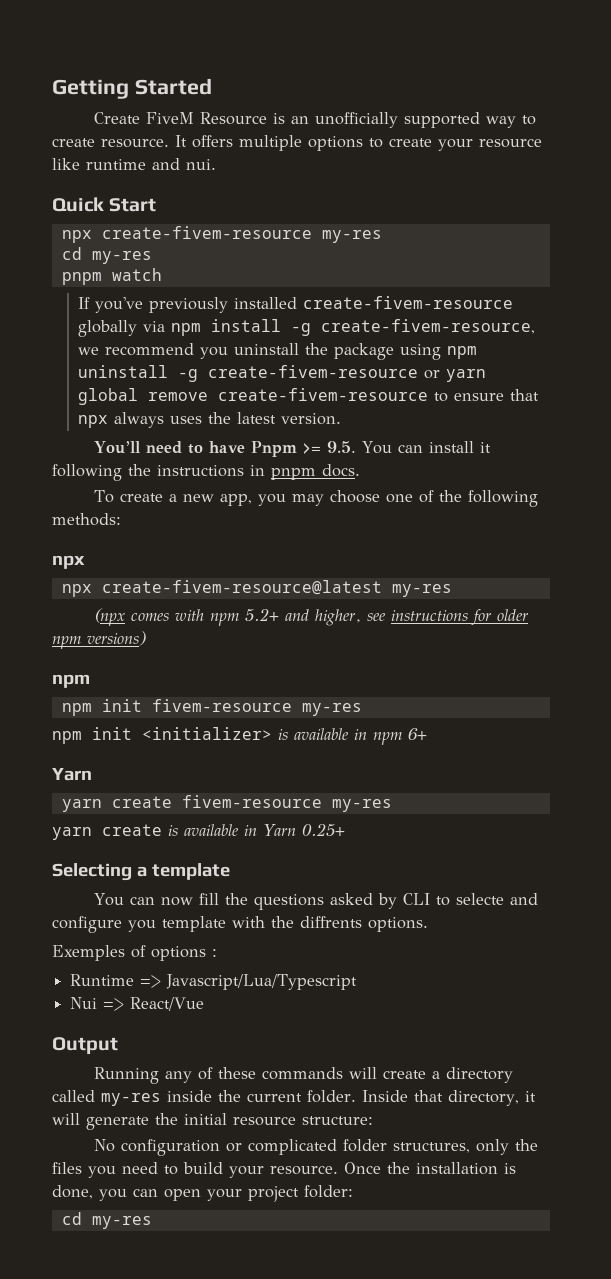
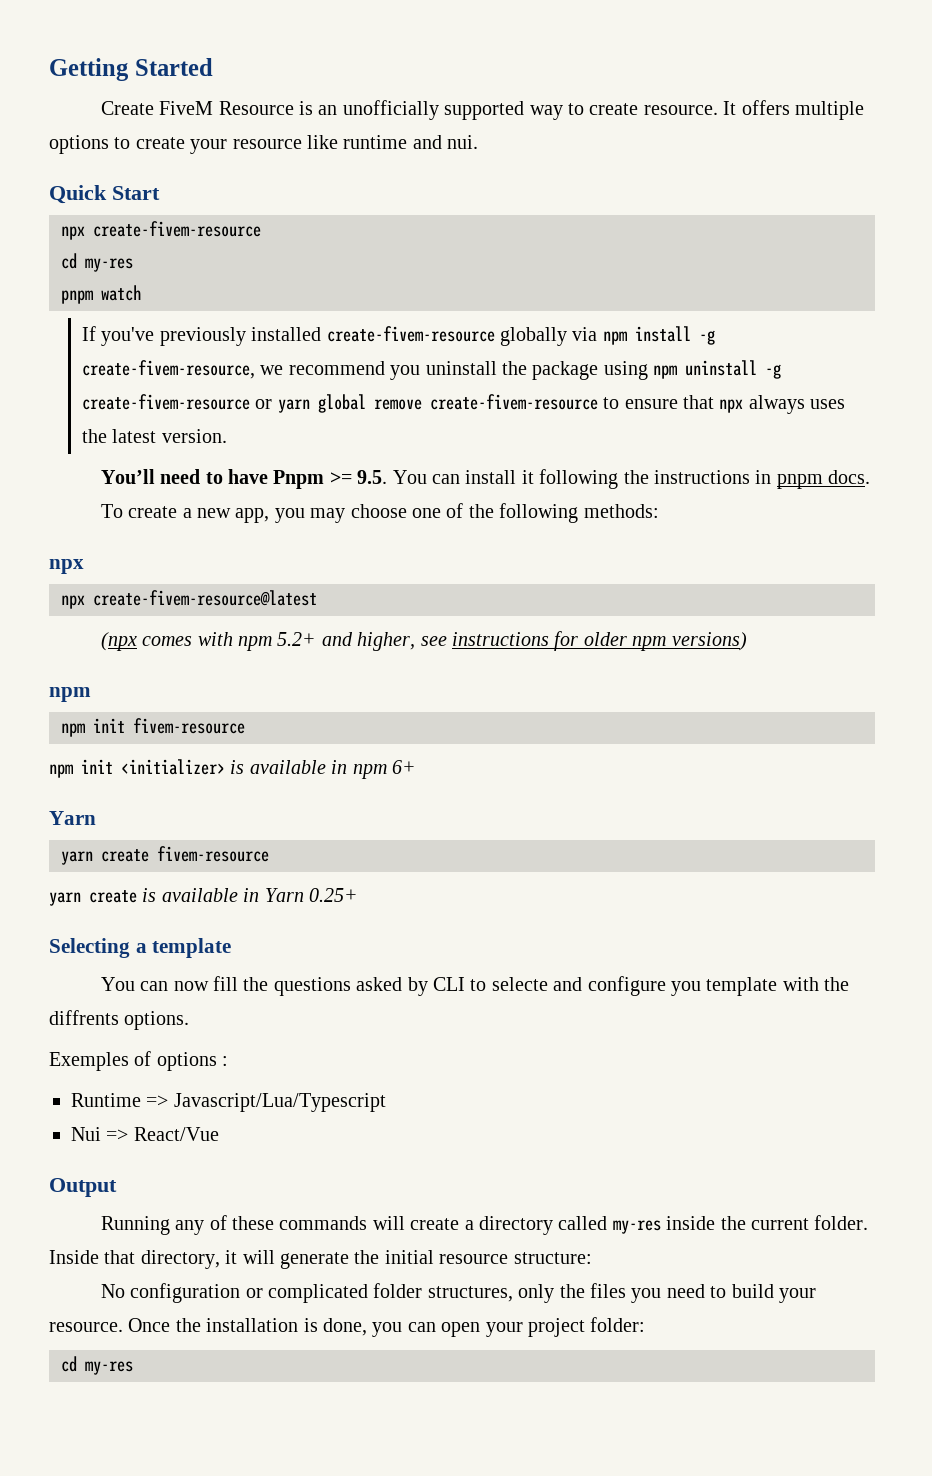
[321,230,382,243] my-res -> (261, 229) none
[391,584,452,597] my-res -> (317, 598) none
[301,703,362,716] my-res -> (245, 726) none
[331,799,392,812] my-res -> (269, 854) none

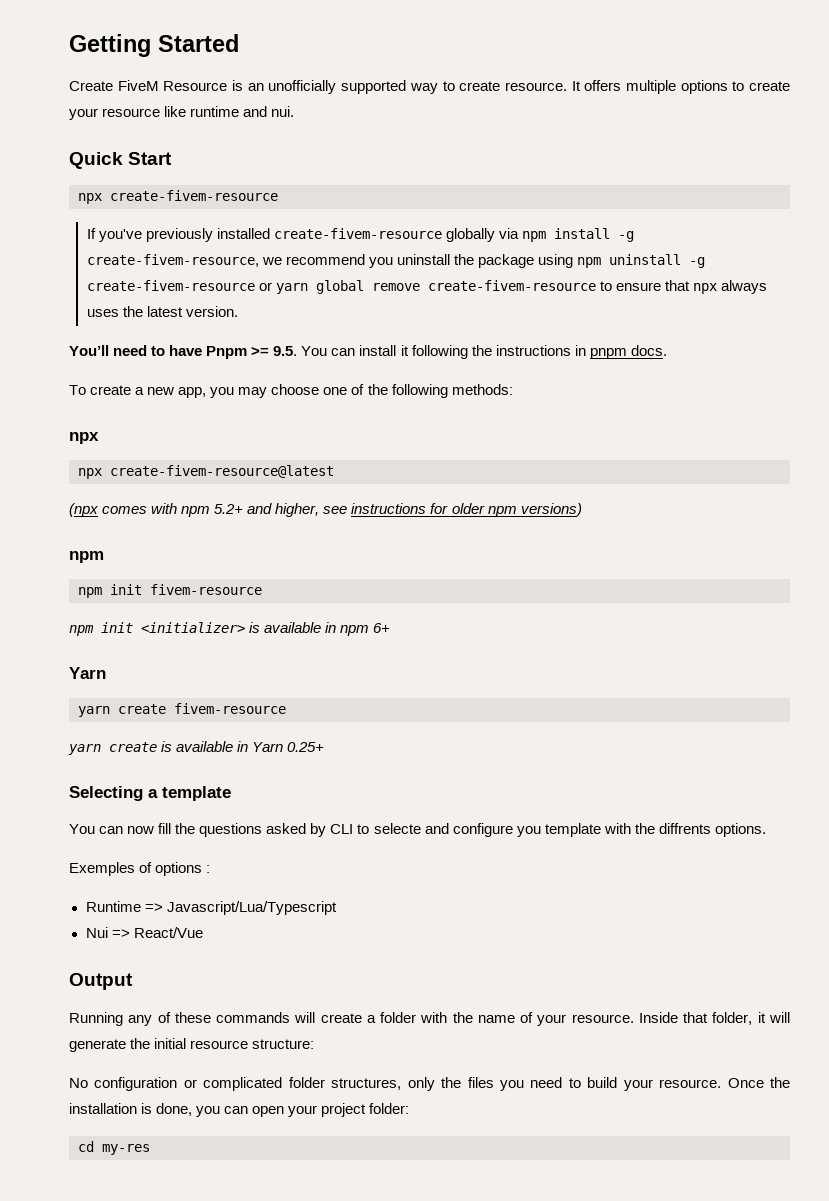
[61,253,133,272] [61,285,141,304] // cd my-res // pnpm watch -> (278, 195) none
[478,1215,869,1235] directory called my-res inside the current folder. -> [380,1012,634,1026] folder with the name of your resource.
[140,1250,220,1269] directory, -> [712,1012,753,1025] folder,

